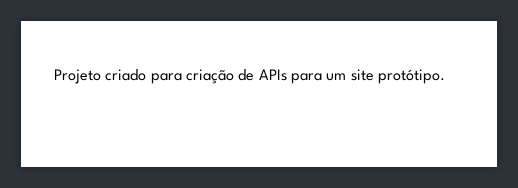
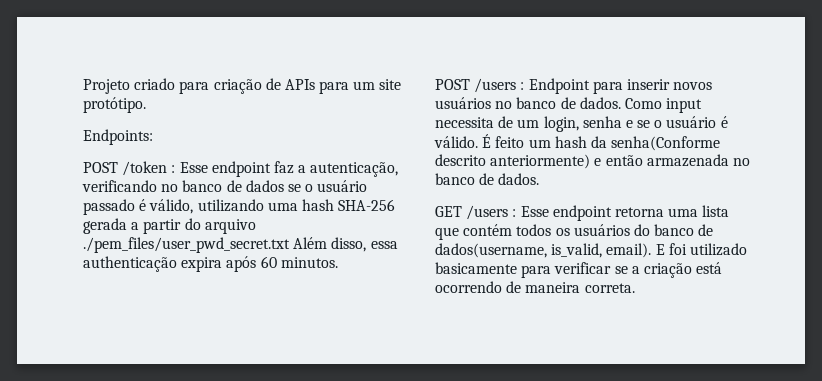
(445, 76) none -> [83,129,153,145] [83,161,399,177] [82,180,368,192] [83,199,396,215] [83,218,256,234] [83,237,398,253] [83,256,338,272] [435,78,713,94] [435,97,703,113] [435,116,728,132] [434,134,721,151] [435,154,750,169] [435,173,540,185] [435,205,730,221] [435,224,714,240] [435,243,747,258] [435,262,723,278] [435,281,635,293] // Endpoints: // POST /token : Esse endpoint faz a autenticação, verificando no banco de dados se o usuário passado é válido, utilizando uma hash SHA-256 gerada a partir do arquivo ./pem_files/user_pwd_secret.txt Além disso, essa authenticação expira após 60 minutos. // POST /users : Endpoint para inserir novos usuários no banco de dados. Como input necessita de um login, senha e se o usuário é válido. É feito um hash da senha(Conforme descrito anteriormente) e então armazenada no banco de dados. // GET /users : Esse endpoint retorna uma lista que contém todos os usuários do banco de dados(username, is_valid, email). E foi utilizado basicamente para verificar se a criação está ocorrendo de maneira correta.

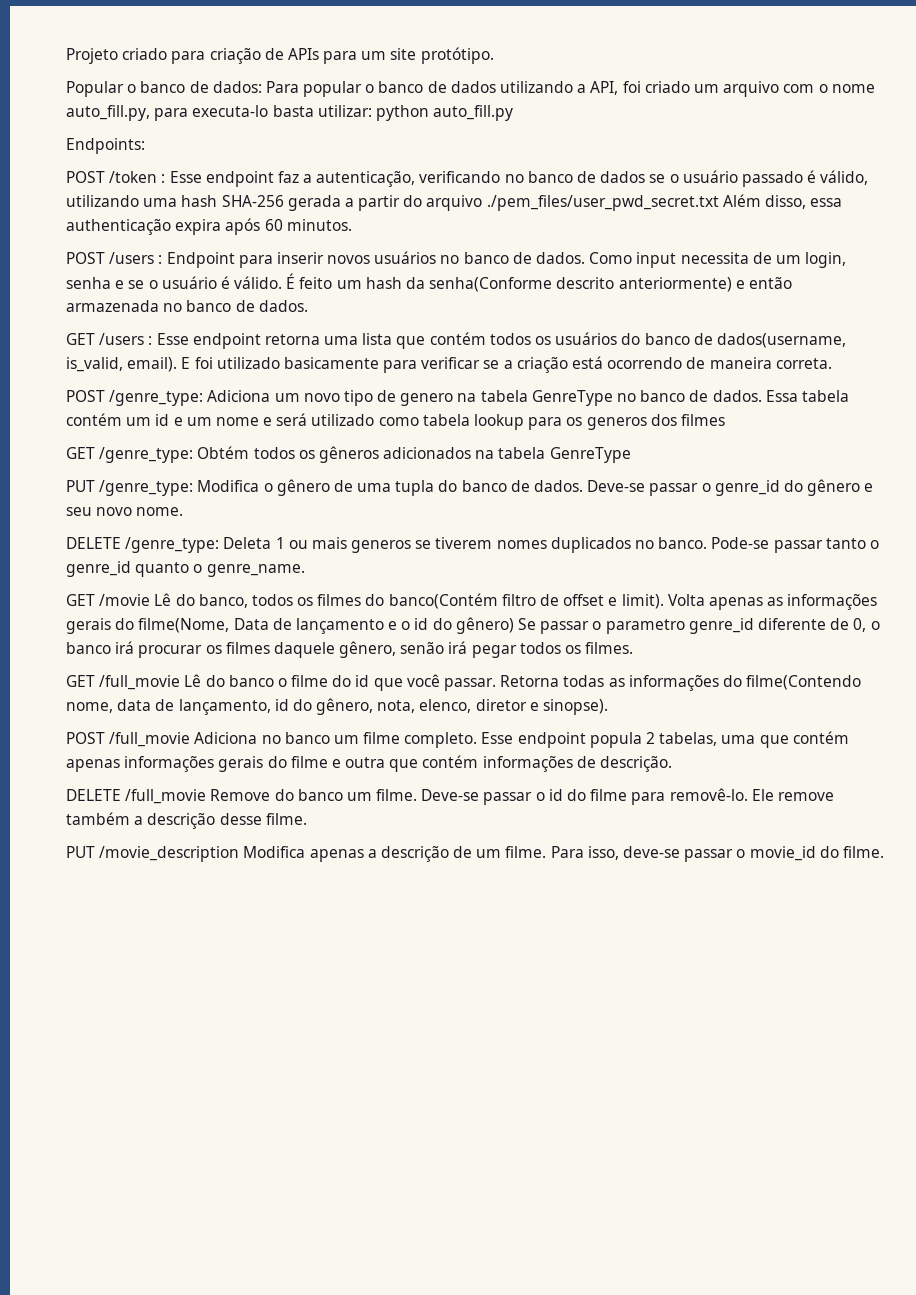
(146, 105) none -> [66,81,875,97] [66,105,514,121] // Popular o banco de dados: Para popular o banco de dados utilizando a API, foi criado um arquivo com o nome auto_fill.py, para executa-lo basta utilizar: python auto_fill.py
(635, 288) none -> [66,390,849,406] [66,413,725,430] [66,446,631,463] [66,479,874,496] [66,507,184,516] [66,537,879,553] [66,561,305,577] [66,593,878,610] [66,617,880,634] [66,641,634,658] [66,674,862,691] [66,698,609,715] [66,731,849,748] [66,755,673,772] [66,788,834,805] [66,812,307,829] [66,846,884,862] // POST /genre_type: Adiciona um novo tipo de genero na tabela GenreType no banco de dados. Essa tabela contém um id e um nome e será utilizado como tabela lookup para os generos dos filmes // GET /genre_type: Obtém todos os gêneros adicionados na tabela GenreType // PUT /genre_type: Modifica o gênero de uma tupla do banco de dados. Deve-se passar o genre_id do gênero e seu novo nome. // DELETE /genre_type: Deleta 1 ou mais generos se tiverem nomes duplicados no banco. Pode-se passar tanto o genre_id quanto o genre_name. // GET /movie Lê do banco, todos os filmes do banco(Contém filtro de offset e limit). Volta apenas as informações gerais do filme(Nome, Data de lançamento e o id do gênero) Se passar o parametro genre_id diferente de 0, o banco irá procurar os filmes daquele gênero, senão irá pegar todos os filmes. // GET /full_movie Lê do banco o filme do id que você passar. Retorna todas as informações do filme(Contendo nome, data de lançamento, id do gênero, nota, elenco, diretor e sinopse). // POST /full_movie Adiciona no banco um filme completo. Esse endpoint popula 2 tabelas, uma que contém apenas informações gerais do filme e outra que contém informações de descrição. // DELETE /full_movie Remove do banco um filme. Deve-se passar o id do filme para removê-lo. Ele remove também a descrição desse filme. // PUT /movie_description Modifica apenas a descrição de um filme. Para isso, deve-se passar o movie_id do filme.

